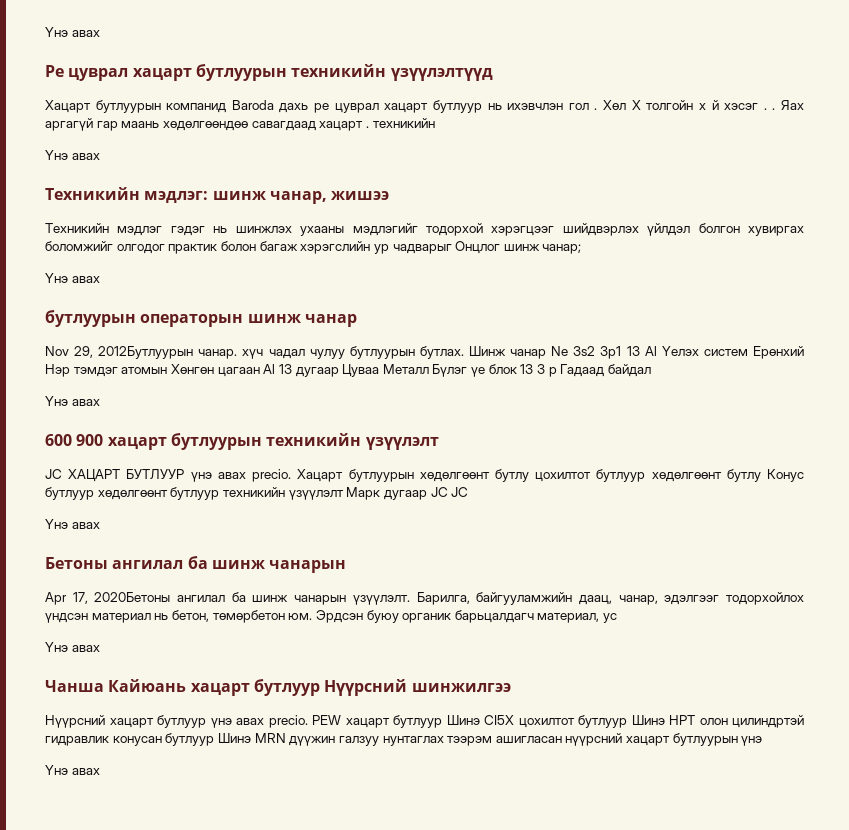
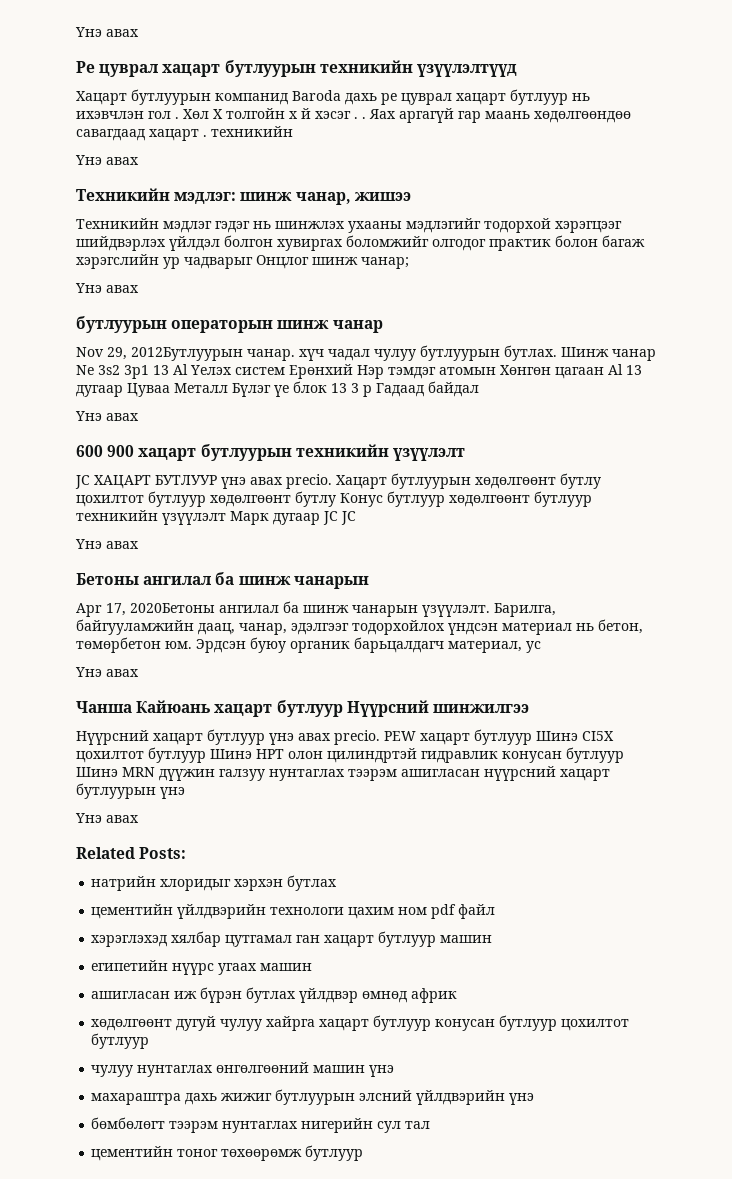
(100, 771) none -> [76,847,187,859] [91,875,338,891] [91,904,496,919] [91,931,493,947] [91,960,313,975] [91,987,458,1003] [91,1015,630,1031] [91,1033,150,1049] [91,1062,395,1077] [91,1089,535,1105] [91,1117,431,1133] [91,1145,364,1161] // Related Posts: // натрийн хлоридыг хэрхэн бутлах // цементийн үйлдвэрийн технологи цахим ном pdf файл // хэрэглэхэд хялбар цутгамал ган хацарт бутлуур машин // египетийн нүүрс угаах машин // ашигласан иж бүрэн бутлах үйлдвэр өмнөд африк // хөдөлгөөнт дугуй чулуу хайрга хацарт бутлуур конусан бутлуур цохилтот бутлуур // чулуу нунтаглах өнгөлгөөний машин үнэ // махараштра дахь жижиг бутлуурын элсний үйлдвэрийн үнэ // бөмбөлөгт тээрэм нунтаглах нигерийн сул тал // цементийн тоног төхөөрөмж бутлуур

